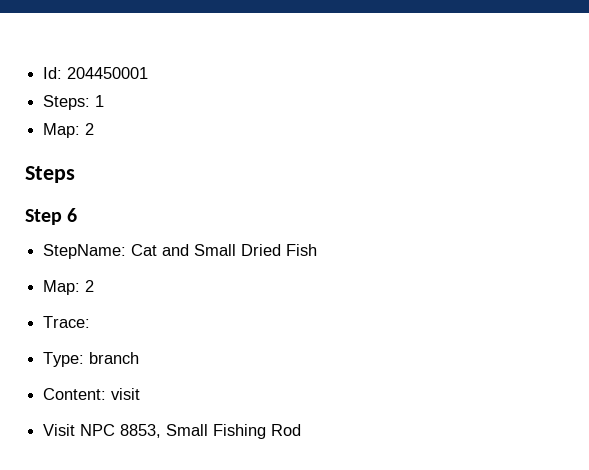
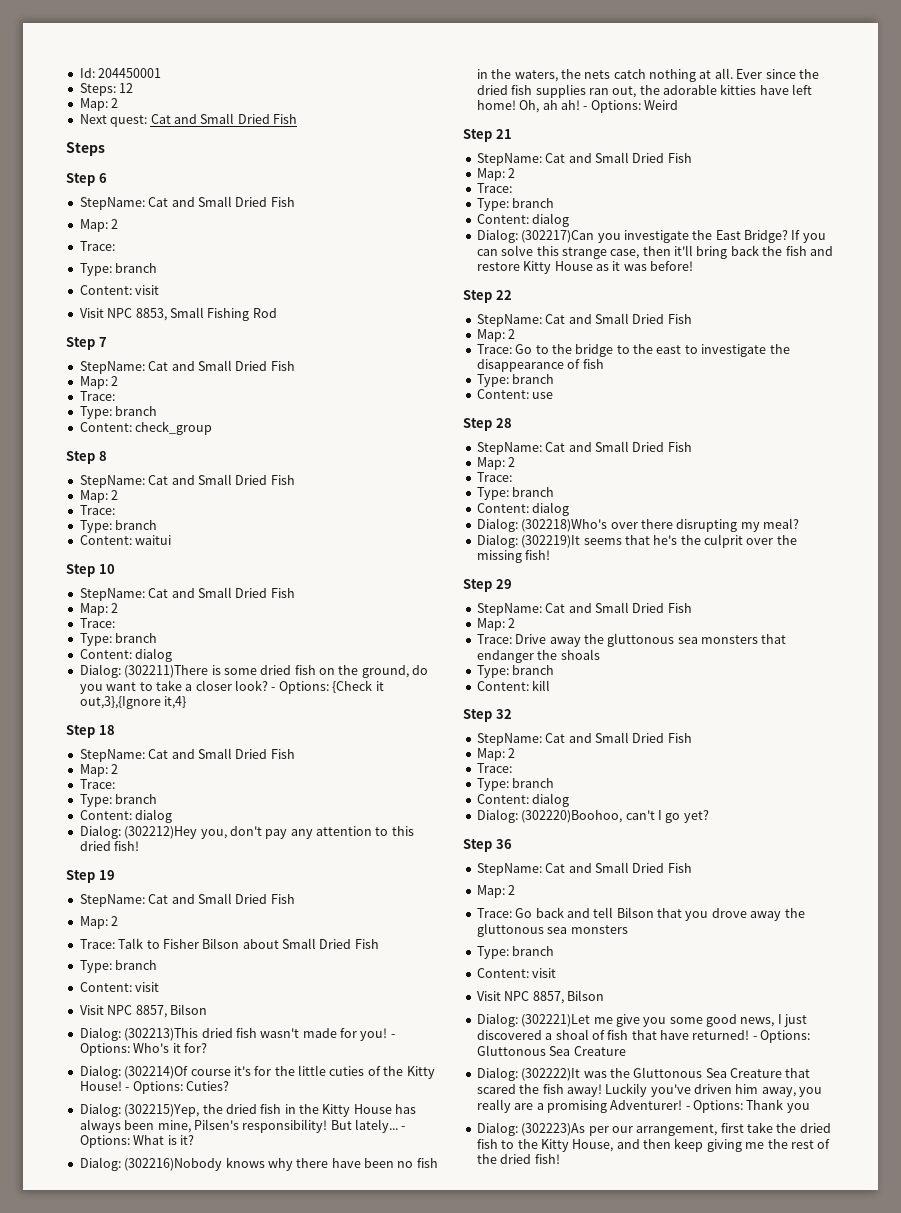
[95,95,105,107] [43,123,95,138] 1 // Map: 2 -> [119,83,134,93] [79,98,119,111] [79,113,297,127] 12 // Map: 2 // Next quest: Cat and Small Dried Fish
(302, 430) none -> [66,337,107,350] [79,360,295,374] [79,376,119,389] [79,391,115,401] [79,406,158,419] [79,421,213,435] [66,451,107,464] [79,474,295,488] [79,490,119,503] [79,505,115,515] [79,520,158,533] [79,535,172,545] [66,564,115,577] [79,587,295,601] [79,603,119,616] [79,618,115,628] [79,633,158,646] [79,648,173,662] [79,664,429,678] [79,680,384,694] [79,696,187,709] [66,725,115,738] [79,748,295,762] [79,764,119,777] [79,779,115,789] [79,794,158,807] [79,809,173,823] [79,825,414,839] [79,841,140,851] [66,870,115,883] [79,893,295,907] [79,916,119,929] [79,938,379,949] [79,960,158,973] [79,982,160,992] [79,1004,207,1018] [79,1027,395,1041] [79,1043,207,1056] [79,1065,435,1079] [79,1081,229,1094] [79,1103,417,1117] [79,1119,406,1133] [79,1135,194,1148] [79,1157,438,1171] [476,68,819,82] [476,84,813,98] [476,100,678,113] [463,129,512,142] [476,152,692,166] [476,168,516,181] [476,183,512,193] [476,198,555,211] [476,213,570,227] [476,229,826,243] [476,245,833,259] [476,261,693,274] [463,290,512,303] [476,313,692,327] [476,329,516,342] [476,344,790,357] [476,359,604,372] [476,374,555,387] [476,389,554,399] [463,418,512,431] [476,441,692,455] [476,457,516,470] [476,472,512,482] [476,487,555,500] [476,502,570,516] [476,518,799,532] [476,534,797,548] [476,550,551,563] [463,579,512,592] [476,602,692,616] [476,618,516,631] [476,633,787,647] [476,649,600,663] [476,665,555,678] [476,680,551,691] [463,709,512,722] [476,732,692,746] [476,748,516,761] [476,763,512,773] [476,778,555,791] [476,793,570,807] [476,809,709,823] [463,839,512,852] [476,862,692,876] [476,885,516,898] [476,907,805,921] [476,923,628,937] [476,946,555,959] [476,968,557,978] [476,990,604,1004] [476,1013,808,1027] [476,1029,811,1043] [476,1045,626,1056] [476,1067,811,1081] [476,1083,823,1097] [476,1099,810,1113] [476,1122,831,1136] [476,1138,831,1152] [476,1154,560,1164] // Step 7 // StepName: Cat and Small Dried Fish // Map: 2 // Trace: // Type: branch // Content: check_group // Step 8 // StepName: Cat and Small Dried Fish // Map: 2 // Trace: // Type: branch // Content: waitui // Step 10 // StepName: Cat and Small Dried Fish // Map: 2 // Trace: // Type: branch // Content: dialog // Dialog: (302211)There is some dried fish on the ground, do you want to take a closer look? - Options: {Check it out,3},{Ignore it,4} // Step 18 // StepName: Cat and Small Dried Fish // Map: 2 // Trace: // Type: branch // Content: dialog // Dialog: (302212)Hey you, don't pay any attention to this dried fish! // Step 19 // StepName: Cat and Small Dried Fish // Map: 2 // Trace: Talk to Fisher Bilson about Small Dried Fish // Type: branch // Content: visit // Visit NPC 8857, Bilson // Dialog: (302213)This dried fish wasn't made for you! - Options: Who's it for? // Dialog: (302214)Of course it's for the little cuties of the Kitty House! - Options: Cuties? // Dialog: (302215)Yep, the dried fish in the Kitty House has always been mine, Pilsen's responsibility! But lately... - Options: What is it? // Dialog: (302216)Nobody knows why there have been no fish in the waters, the nets catch nothing at all. Ever since the dried fish supplies ran out, the adorable kitties have left home! Oh, ah ah! - Options: Weird // Step 21 // StepName: Cat and Small Dried Fish // Map: 2 // Trace: // Type: branch // Content: dialog // Dialog: (302217)Can you investigate the East Bridge? If you can solve this strange case, then it'll bring back the fish and restore Kitty House as it was before! // Step 22 // StepName: Cat and Small Dried Fish // Map: 2 // Trace: Go to the bridge to the east to investigate the disappearance of fish // Type: branch // Content: use // Step 28 // StepName: Cat and Small Dried Fish // Map: 2 // Trace: // Type: branch // Content: dialog // Dialog: (302218)Who's over there disrupting my meal? // Dialog: (302219)It seems that he's the culprit over the missing fish! // Step 29 // StepName: Cat and Small Dried Fish // Map: 2 // Trace: Drive away the gluttonous sea monsters that endanger the shoals // Type: branch // Content: kill // Step 32 // StepName: Cat and Small Dried Fish // Map: 2 // Trace: // Type: branch // Content: dialog // Dialog: (302220)Boohoo, can't I go yet? // Step 36 // StepName: Cat and Small Dried Fish // Map: 2 // Trace: Go back and tell Bilson that you drove away the gluttonous sea monsters // Type: branch // Content: visit // Visit NPC 8857, Bilson // Dialog: (302221)Let me give you some good news, I just discovered a shoal of fish that have returned! - Options: Gluttonous Sea Creature // Dialog: (302222)It was the Gluttonous Sea Creature that scared the fish away! Luckily you've driven him away, you really are a promising Adventurer! - Options: Thank you // Dialog: (302223)As per our arrangement, first take the dried fish to the Kitty House, and then keep giving me the rest of the dried fish!

